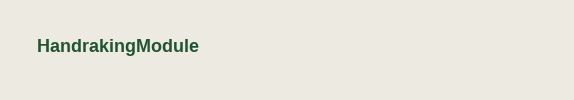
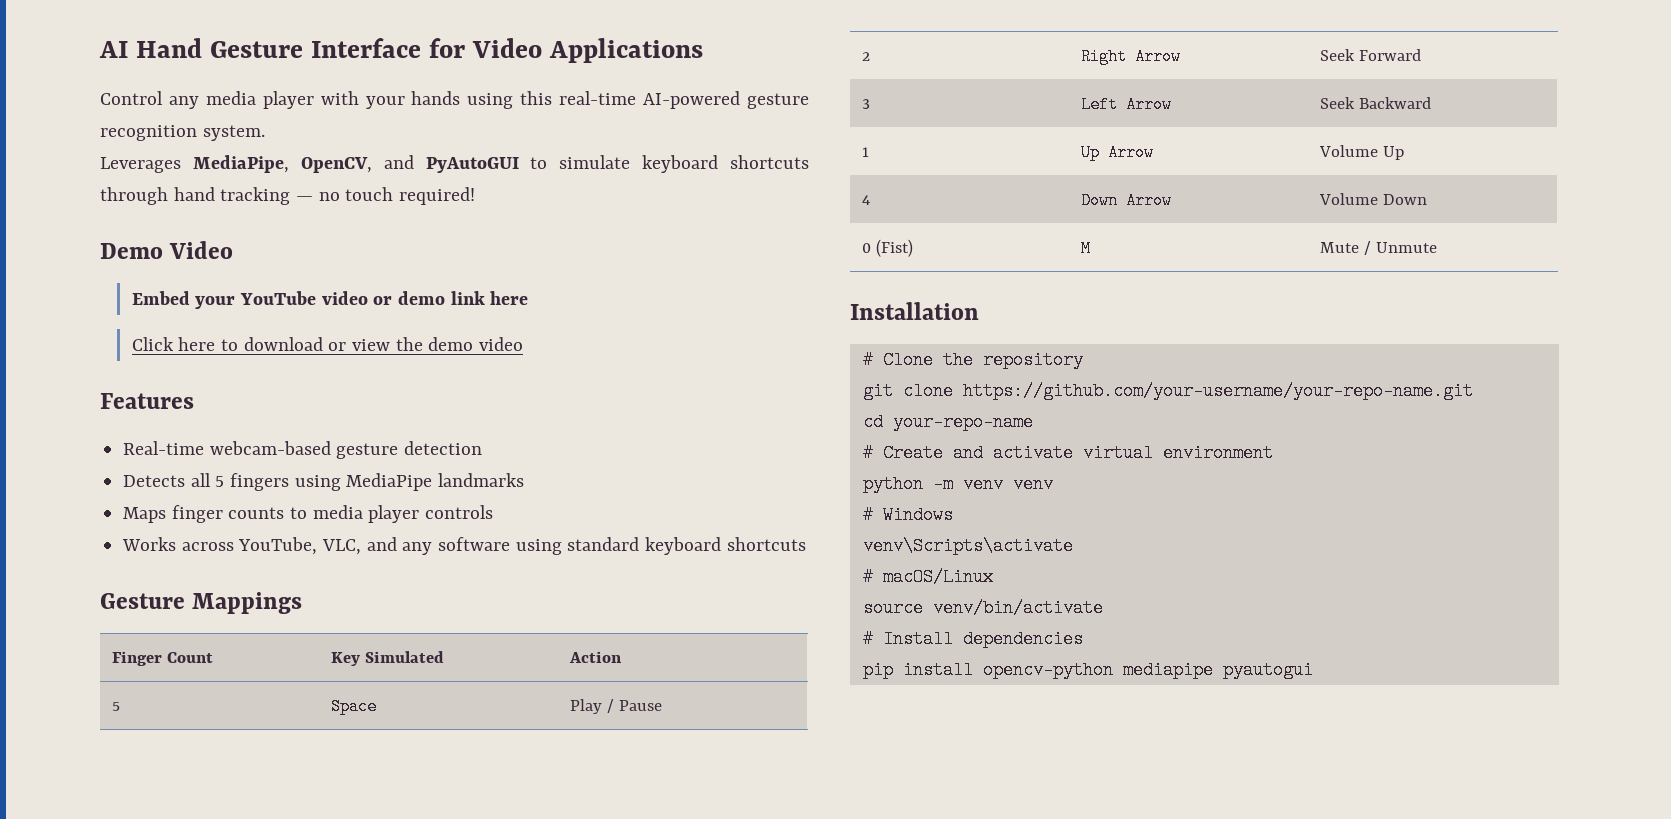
[37,39,199,56] HandrakingModule -> [99,38,703,63] [100,91,809,109] [100,125,265,141] [100,155,809,173] [100,187,476,205] [100,241,234,259] [131,291,529,309] [131,337,523,351] [100,393,194,409] [123,441,483,459] [123,473,525,491] [123,505,494,523] [122,537,806,555] [100,592,303,614] [112,651,214,666] [331,651,445,666] [569,651,623,663] [112,702,121,711] [331,698,378,715] [570,699,663,714] [862,52,871,61] [1081,48,1182,65] [1320,49,1422,61] [862,99,871,109] [1081,96,1173,113] [1320,97,1432,109] [862,147,870,157] [1081,144,1155,161] [1319,145,1405,160] [862,195,871,205] [1081,192,1173,209] [1319,193,1428,205] [862,239,914,257] [1081,240,1092,257] [1320,241,1438,255] [850,302,979,320] [862,351,1083,369] [862,382,1473,400] [862,413,1033,431] [862,444,1273,462] [862,475,1053,493] [862,506,953,524] [862,537,1073,555] [862,568,993,586] [862,599,1103,617] [862,630,1083,648] [862,661,1313,679] AI Hand Gesture Interface for Video Applications // Control any media player with your hands using this real-time AI-powered gesture recognition system. // Leverages MediaPipe, OpenCV, and PyAutoGUI to simulate keyboard shortcuts through hand tracking — no touch required! // Demo Video // Embed your YouTube video or demo link here // Click here to download or view the demo video // Features // Real-time webcam-based gesture detection // Detects all 5 fingers using MediaPipe landmarks // Maps finger counts to media player controls // Works across YouTube, VLC, and any software using standard keyboard shortcuts // Gesture Mappings // Finger Count | Key Simulated | Action // 5 | Space | Play / Pause // 2 | Right Arrow | Seek Forward // 3 | Left Arrow | Seek Backward // 1 | Up Arrow | Volume Up // 4 | Down Arrow | Volume Down // 0 (Fist) | M | Mute / Unmute // Installation // # Clone the repository // git clone https://github.com/your-username/your-repo-name.git // cd your-repo-name // # Create and activate virtual environment // python -m venv venv // # Windows // venv\Scripts\activate // # macOS/Linux // source venv/bin/activate // # Install dependencies // pip install opencv-python mediapipe pyautogui

